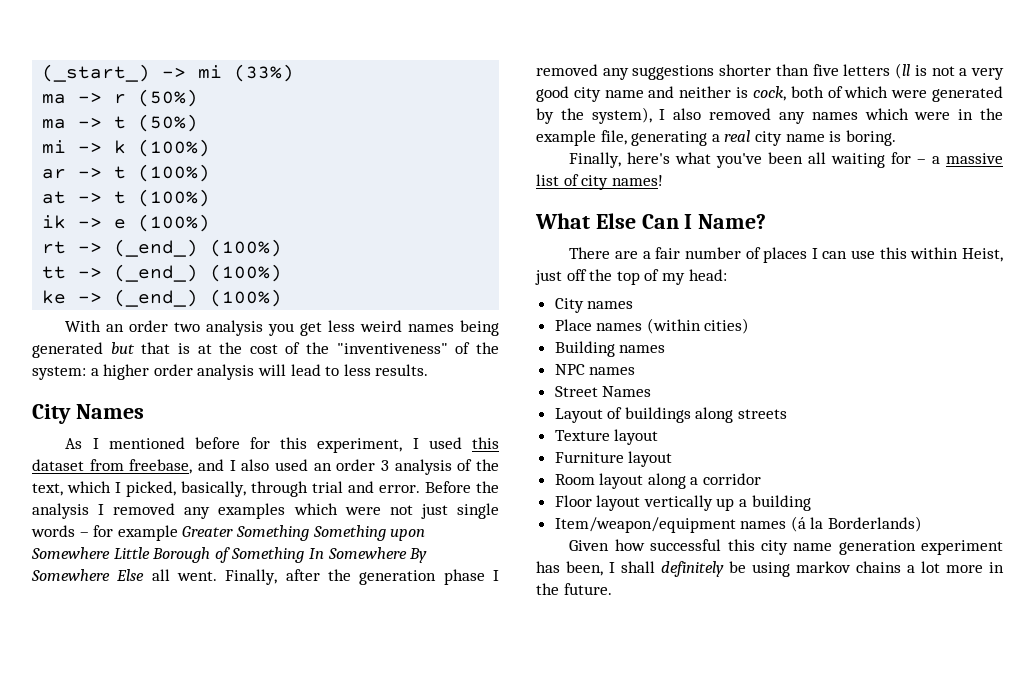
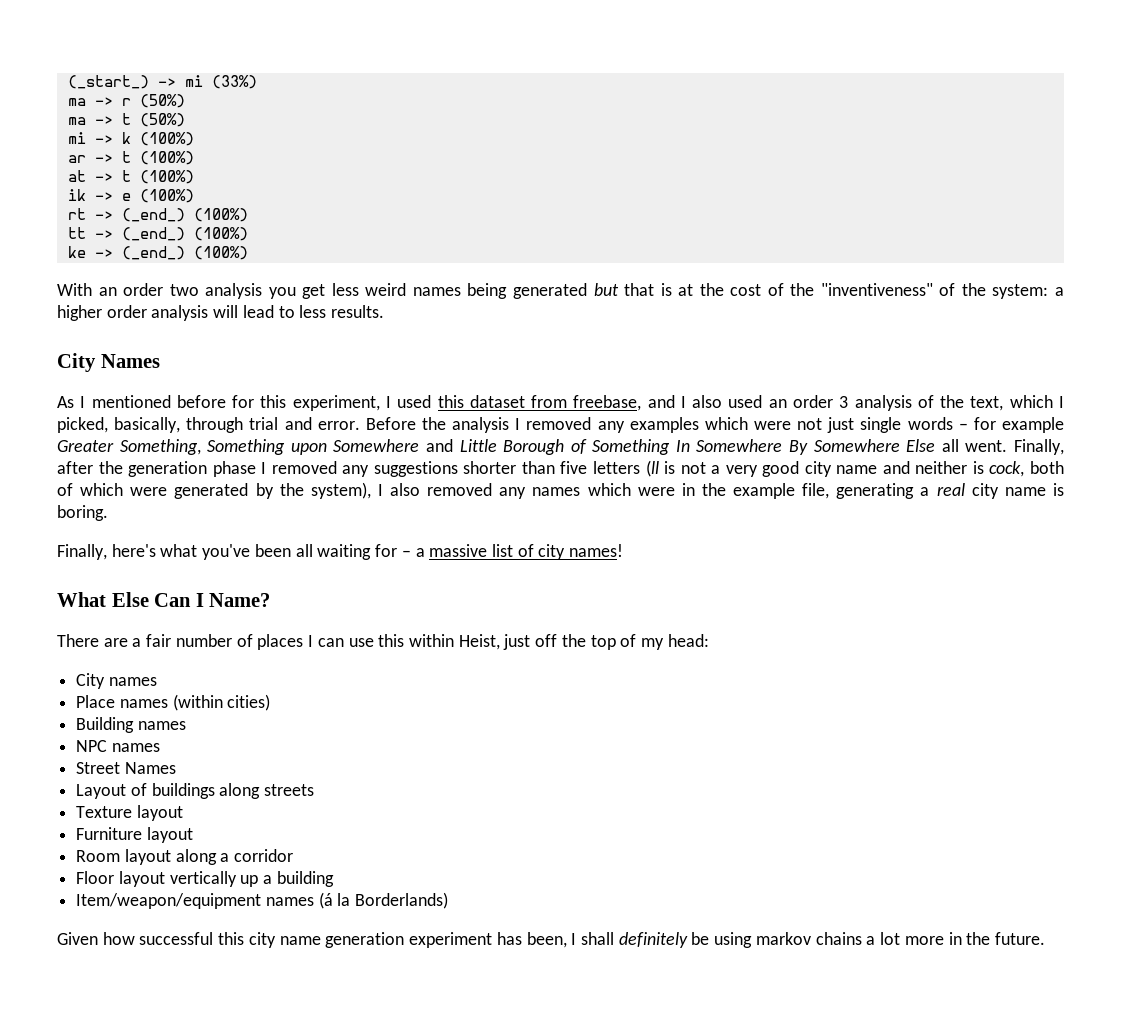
[235,525,309,541] Something -> [119,439,201,455] Something,
(110, 553) none -> [425,439,453,452] and

